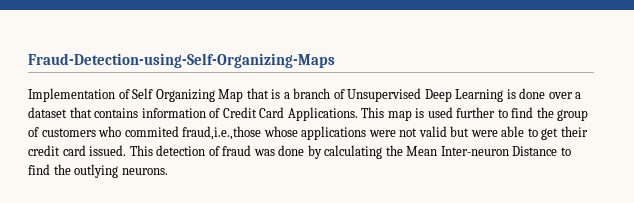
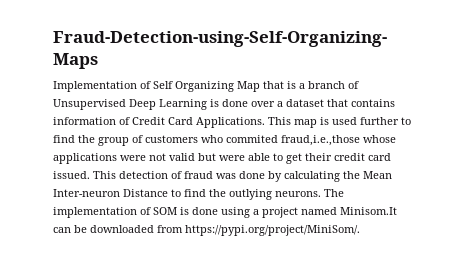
(168, 171) none -> [324,189,344,197] [53,207,397,218] [53,225,360,236] The implementation of SOM is done using a project named Minisom.It can be downloaded from https://pypi.org/project/MiniSom/.

